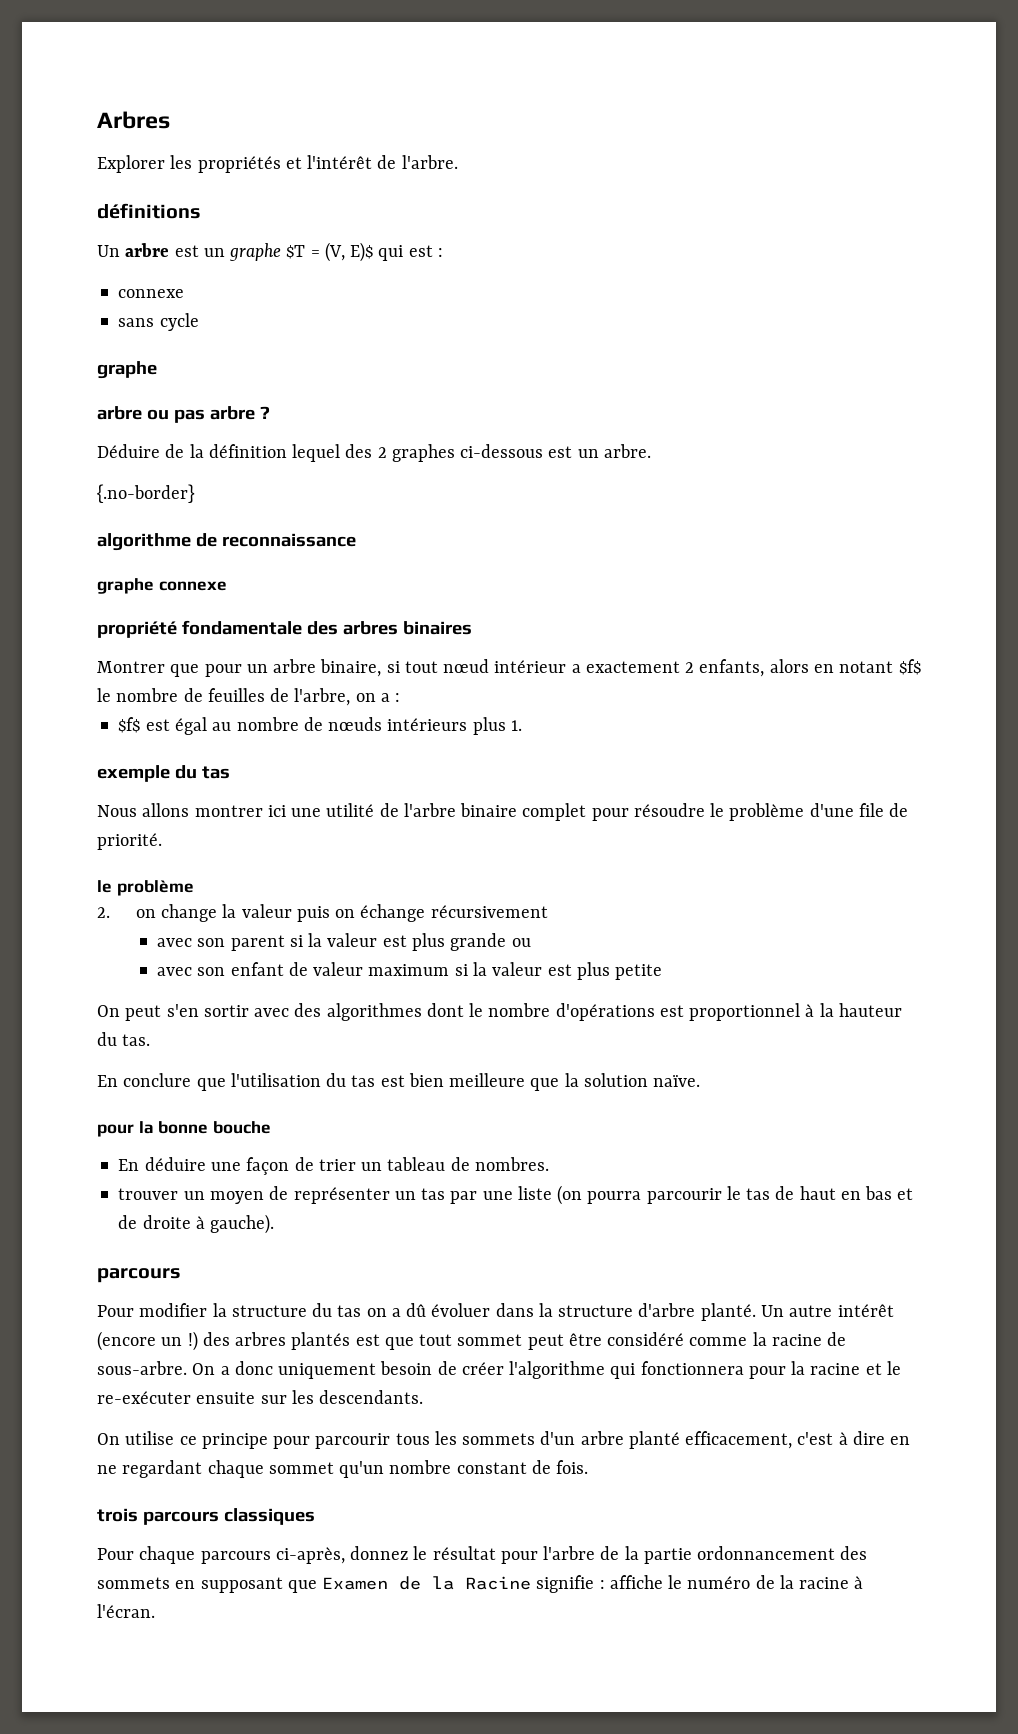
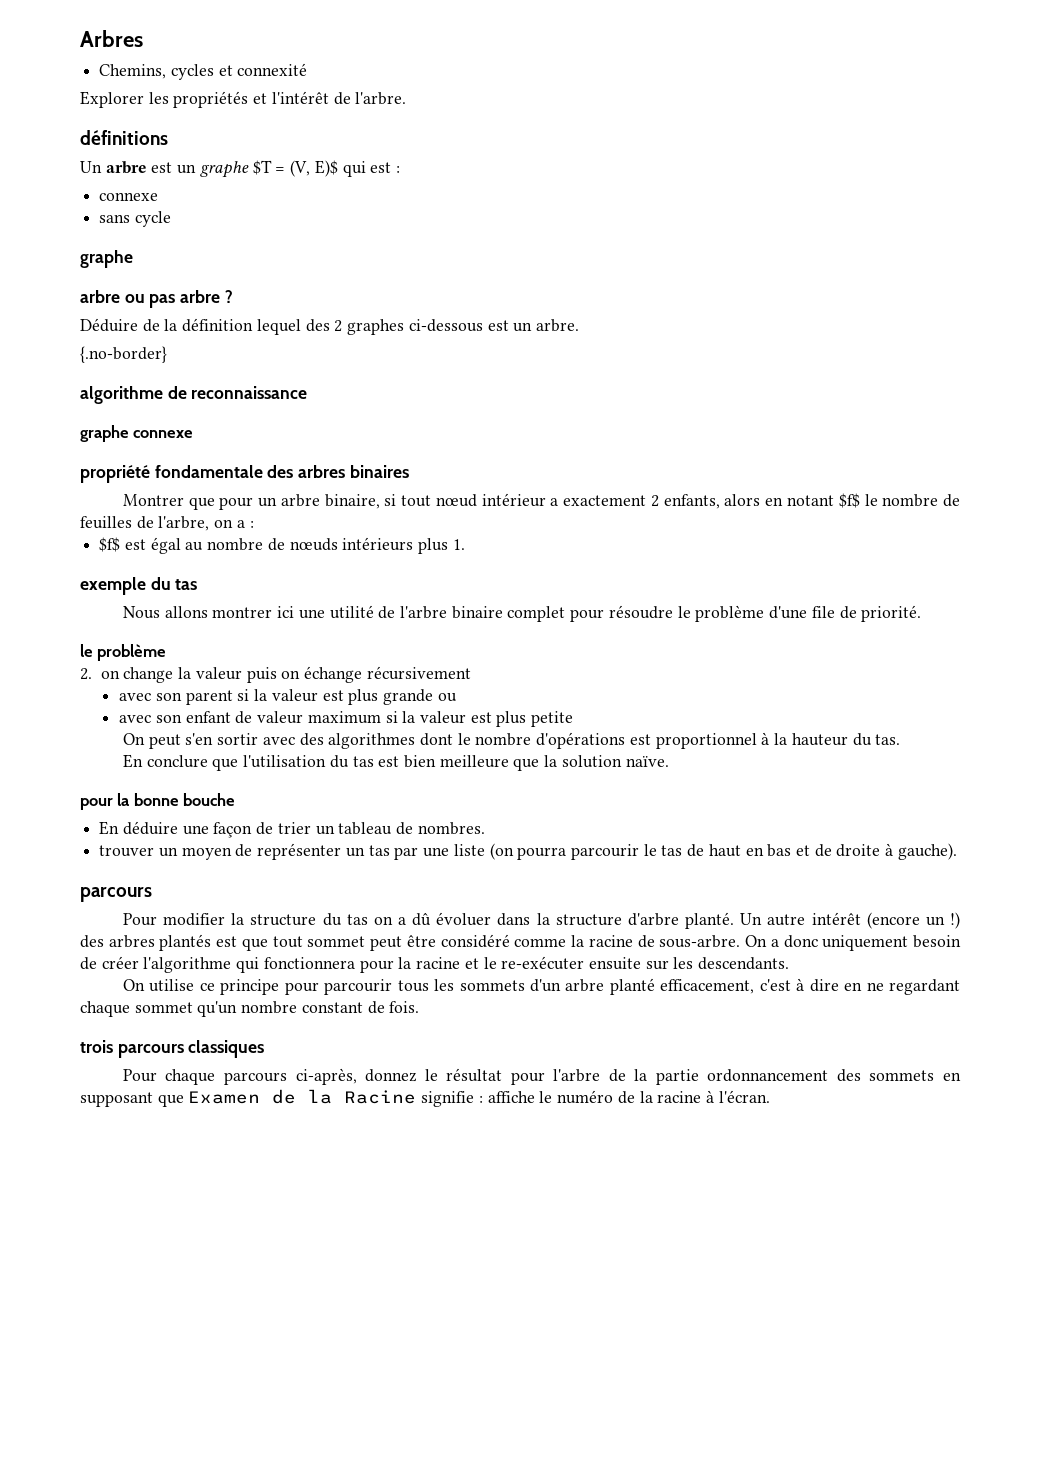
(170, 120) none -> [99,63,308,80] // Chemins, cycles et connexité

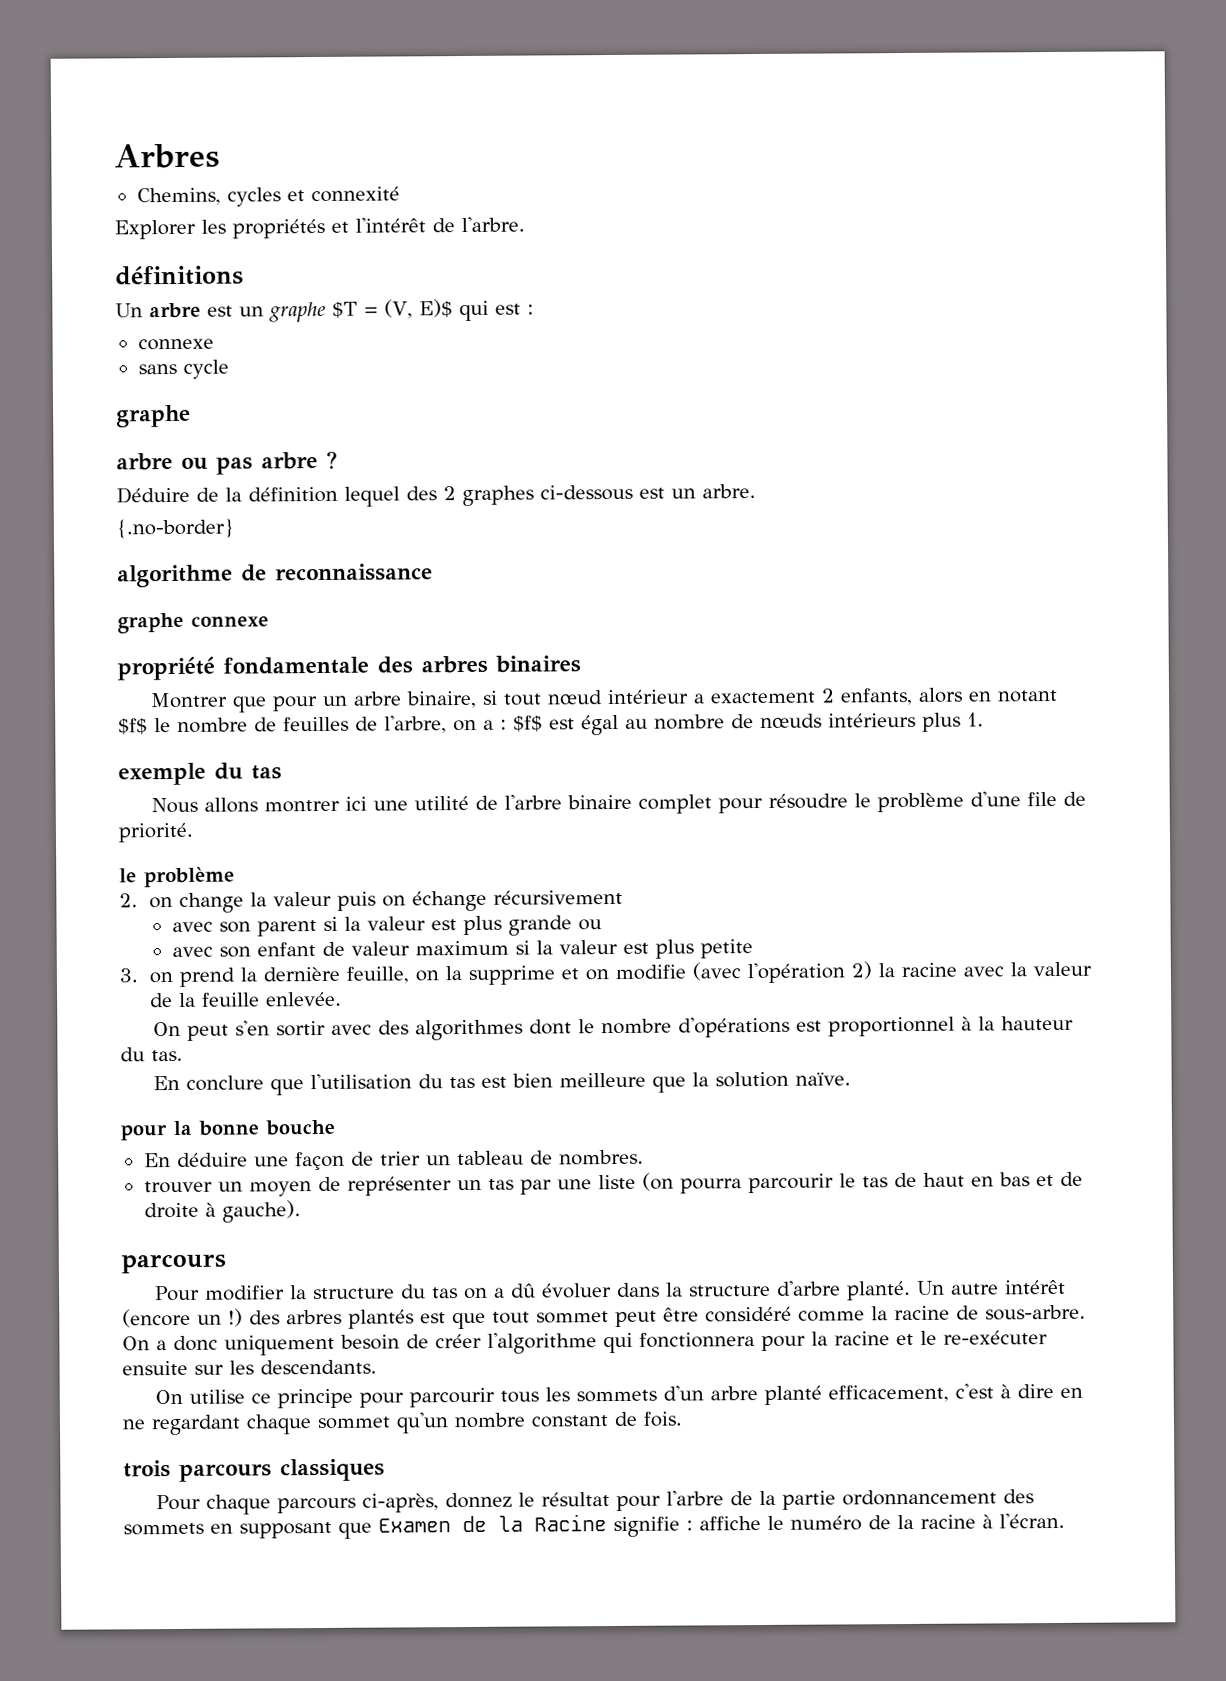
(254, 524) // -> (507, 724) none
(574, 719) none -> [119,961,1093,987] [150,991,343,1008] // 3. on prend la dernière feuille, on la supprime et on modifie (avec l'opération 2) la racine avec la valeur de la feuille enlevée.

